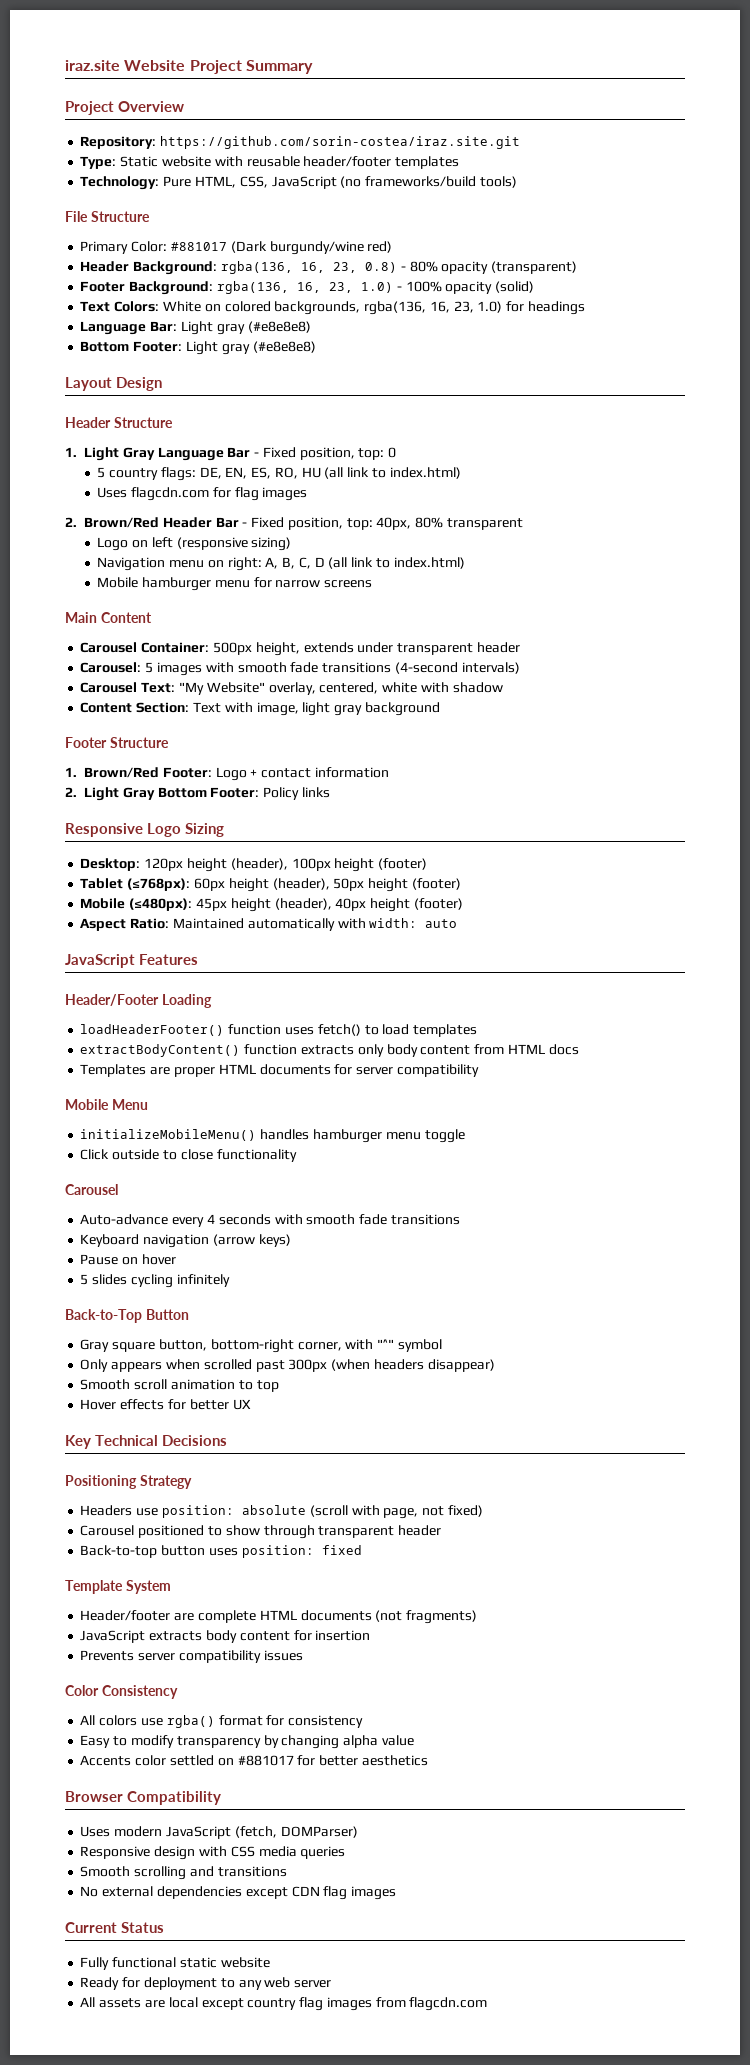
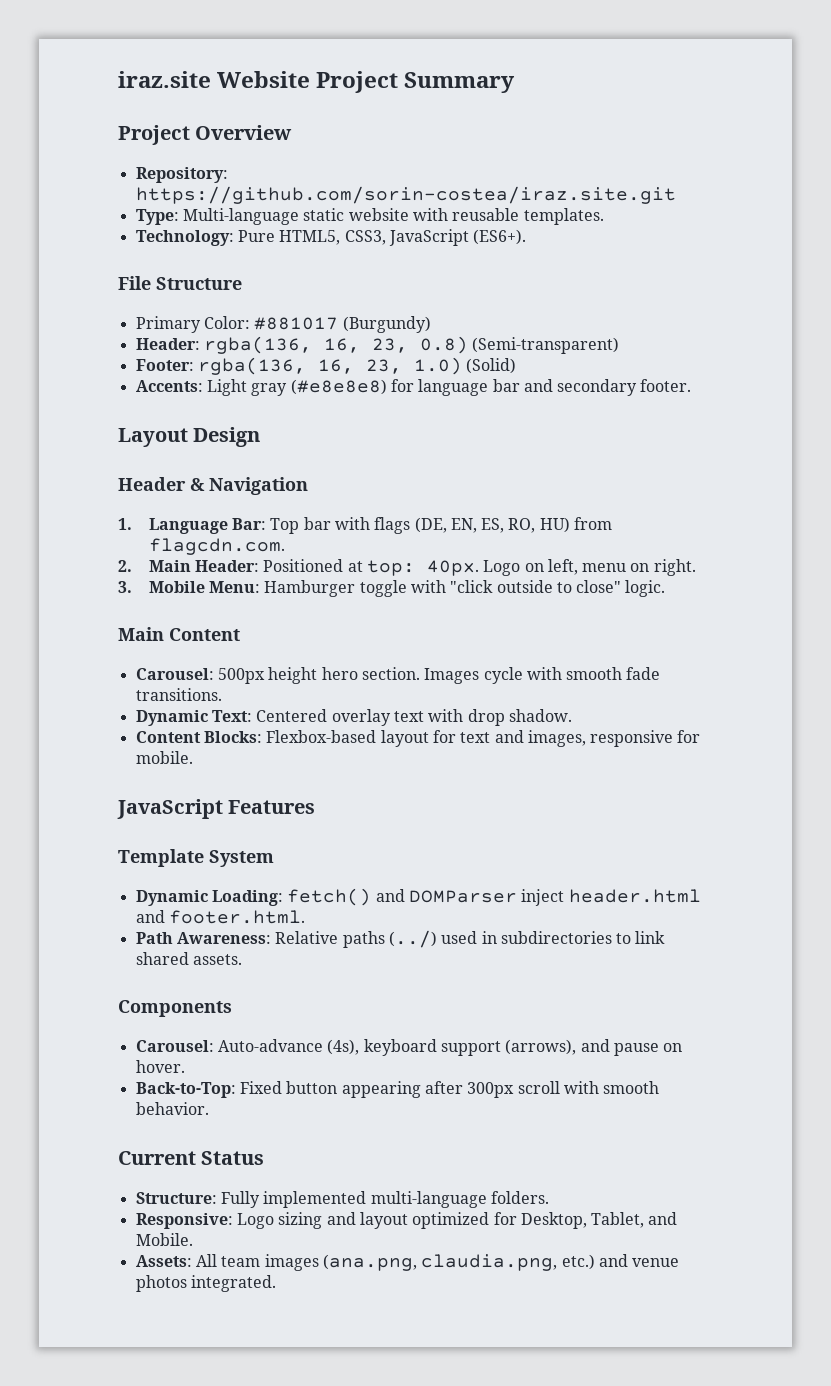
[120,156,159,167] Static -> [182,208,345,225] Multi-language static
[303,156,460,169] header/footer templates -> [523,208,604,225] templates.
[194,176,517,189] HTML, CSS, JavaScript (no frameworks/build tools) -> [279,229,527,246] HTML5, CSS3, JavaScript (ES6+).
[230,241,393,255] [80,261,578,275] [80,281,535,295] [80,301,585,315] [80,321,311,335] [80,341,316,355] (Dark burgundy/wine red) // Header Background: rgba(136, 16, 23, 0.8) - 80% opacity (transparent) // Footer Background: rgba(136, 16, 23, 1.0) - 100% opacity (solid) // Text Colors: White on colored backgrounds, rgba(136, 16, 23, 1.0) for headings // Language Bar: Light gray (#e8e8e8) // Bottom Footer: Light gray (#e8e8e8) -> [342,316,431,333] [135,336,620,354] [135,357,517,375] [135,379,692,396] (Burgundy) // Header: rgba(136, 16, 23, 0.8) (Semi-transparent) // Footer: rgba(136, 16, 23, 1.0) (Solid) // Accents: Light gray (#e8e8e8) for language bar and secondary footer.
[113,417,173,428] [65,447,397,461] [97,467,461,481] [97,487,308,501] [65,517,524,530] [97,537,292,551] [97,557,465,571] [97,577,373,591] [65,612,152,623] [80,642,520,656] [80,662,520,676] [80,682,503,695] [80,702,440,716] [65,737,169,748] [65,767,389,781] [65,787,330,801] [65,823,224,837] [80,858,428,872] [80,878,461,892] [80,898,463,912] [80,918,458,931] [65,954,198,968] [65,994,212,1008] [80,1024,478,1037] [80,1044,579,1057] [80,1064,479,1077] [65,1099,148,1110] [80,1129,465,1143] [80,1149,297,1162] [65,1184,118,1195] [80,1214,460,1227] [80,1234,291,1248] [80,1254,176,1265] [80,1274,230,1288] [65,1309,189,1323] [80,1339,442,1353] [80,1359,495,1372] [80,1379,279,1392] [80,1399,251,1410] [65,1435,227,1449] [65,1475,192,1489] [80,1505,483,1519] [80,1525,442,1539] [80,1545,362,1558] [65,1580,171,1594] [80,1610,478,1624] [80,1630,371,1643] [80,1650,303,1663] [65,1685,178,1699] [80,1715,364,1728] [80,1735,414,1749] [80,1755,428,1766] [65,1791,221,1805] [80,1826,358,1839] [80,1846,346,1860] [80,1866,287,1880] [80,1886,397,1900] [65,1922,164,1933] [80,1957,270,1970] [80,1977,332,1990] [80,1997,488,2011] Structure // 1. Light Gray Language Bar - Fixed position, top: 0 // 5 country flags: DE, EN, ES, RO, HU (all link to index.html) // Uses flagcdn.com for flag images // 2. Brown/Red Header Bar - Fixed position, top: 40px, 80% transparent // Logo on left (responsive sizing) // Navigation menu on right: A, B, C, D (all link to index.html) // Mobile hamburger menu for narrow screens // Main Content // Carousel Container: 500px height, extends under transparent header // Carousel: 5 images with smooth fade transitions (4-second intervals) // Carousel Text: "My Website" overlay, centered, white with shadow // Content Section: Text with image, light gray background // Footer Structure // 1. Brown/Red Footer: Logo + contact information // 2. Light Gray Bottom Footer: Policy links // Responsive Logo Sizing // Desktop: 120px height (header), 100px height (footer) // Tablet (≤768px): 60px height (header), 50px height (footer) // Mobile (≤480px): 45px height (header), 40px height (footer) // Aspect Ratio: Maintained automatically with width: auto // JavaScript Features // Header/Footer Loading // loadHeaderFooter() function uses fetch() to load templates // extractBodyContent() function extracts only body content from HTML docs // Templates are proper HTML documents for server compatibility // Mobile Menu // initializeMobileMenu() handles hamburger menu toggle // Click outside to close functionality // Carousel // Auto-advance every 4 seconds with smooth fade transitions // Keyboard navigation (arrow keys) // Pause on hover // 5 slides cycling infinitely // Back-to-Top Button // Gray square button, bottom-right corner, with "^" symbol // Only appears when scrolled past 300px (when headers disappear) // Smooth scroll animation to top // Hover effects for better UX // Key Technical Decisions // Positioning Strategy // Headers use position: absolute (scroll with page, not fixed) // Carousel positioned to show through transparent header // Back-to-top button uses position: fixed // Template System // Header/footer are complete HTML documents (not fragments) // JavaScript extracts body content for insertion // Prevents server compatibility issues // Color Consistency // All colors use rgba() format for consistency // Easy to modify transparency by changing alpha value // Accents color settled on #881017 for better aesthetics // Browser Compatibility // Uses modern JavaScript (fetch, DOMParser) // Responsive design with CSS media queries // Smooth scrolling and transitions // No external dependencies except CDN flag images // Current Status // Fully functional static website // Ready for deployment to any web server // All assets are local except country flag images from flagcdn.com -> [190,477,308,495] [118,517,613,534] [148,538,285,555] [118,559,696,576] [118,580,666,597] [118,627,240,641] [135,667,661,684] [135,688,222,701] [135,709,572,726] [135,730,701,747] [135,751,193,764] [117,799,316,819] [118,849,274,867] [135,888,701,906] [135,910,305,924] [135,930,666,948] [135,952,242,965] [118,1000,232,1017] [135,1039,683,1056] [135,1060,185,1073] [135,1081,660,1098] [135,1102,209,1115] [118,1151,265,1165] [135,1191,549,1208] [135,1212,678,1229] [135,1233,193,1246] [135,1254,680,1271] [135,1275,276,1292] & Navigation // 1. Language Bar: Top bar with flags (DE, EN, ES, RO, HU) from flagcdn.com. // 2. Main Header: Positioned at top: 40px. Logo on left, menu on right. // 3. Mobile Menu: Hamburger toggle with "click outside to close" logic. // Main Content // Carousel: 500px height hero section. Images cycle with smooth fade transitions. // Dynamic Text: Centered overlay text with drop shadow. // Content Blocks: Flexbox-based layout for text and images, responsive for mobile. // JavaScript Features // Template System // Dynamic Loading: fetch() and DOMParser inject header.html and footer.html. // Path Awareness: Relative paths (../) used in subdirectories to link shared assets. // Components // Carousel: Auto-advance (4s), keyboard support (arrows), and pause on hover. // Back-to-Top: Fixed button appearing after 300px scroll with smooth behavior. // Current Status // Structure: Fully implemented multi-language folders. // Responsive: Logo sizing and layout optimized for Desktop, Tablet, and Mobile. // Assets: All team images (ana.png, claudia.png, etc.) and venue photos integrated.

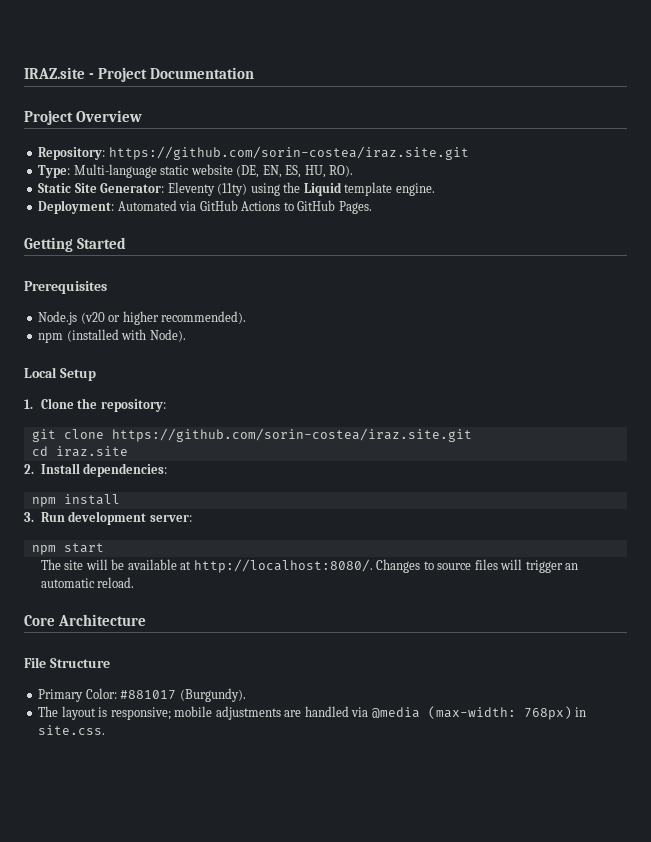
[118,71,516,93] iraz.site Website Project Summary -> [24,67,255,82] IRAZ.site - Project Documentation
[412,208,604,225] [135,229,527,246] with reusable templates. // Technology: Pure HTML5, CSS3, JavaScript (ES6+). -> [236,165,354,178] [38,182,435,196] [38,200,372,214] [24,237,126,252] [24,281,107,294] [38,311,247,325] [38,329,186,343] [24,367,96,381] [24,398,166,412] [31,428,472,442] [31,446,128,457] [24,463,168,477] [31,494,120,507] [24,511,192,525] [31,543,104,555] [40,559,579,573] [40,577,135,588] [24,614,146,626] (DE, EN, ES, HU, RO). // Static Site Generator: Eleventy (11ty) using the Liquid template engine. // Deployment: Automated via GitHub Actions to GitHub Pages. // Getting Started // Prerequisites // Node.js (v20 or higher recommended). // npm (installed with Node). // Local Setup // 1. Clone the repository: // git clone https://github.com/sorin-costea/iraz.site.git // cd iraz.site // 2. Install dependencies: // npm install // 3. Run development server: // npm start // The site will be available at http://localhost:8080/. Changes to source files will trigger an automatic reload. // Core Architecture
[342,316,431,333] [135,336,620,354] [135,357,517,375] [135,379,692,396] [118,427,261,447] [118,477,308,495] [118,517,613,534] [148,538,285,555] [118,559,696,576] [118,580,666,597] [118,627,240,641] [135,667,661,684] [135,688,222,701] [135,709,572,726] [135,730,701,747] [135,751,193,764] [117,799,316,819] [118,849,274,867] [135,888,701,906] [135,910,305,924] [135,930,666,948] [135,952,242,965] [118,1000,232,1017] [135,1039,683,1056] [135,1060,185,1073] [135,1081,660,1098] [135,1102,209,1115] [118,1151,265,1165] [135,1191,549,1208] [135,1212,678,1229] [135,1233,193,1246] [135,1254,680,1271] [135,1275,276,1292] (Burgundy) // Header: rgba(136, 16, 23, 0.8) (Semi-transparent) // Footer: rgba(136, 16, 23, 1.0) (Solid) // Accents: Light gray (#e8e8e8) for language bar and secondary footer. // Layout Design // Header & Navigation // 1. Language Bar: Top bar with flags (DE, EN, ES, RO, HU) from flagcdn.com. // 2. Main Header: Positioned at top: 40px. Logo on left, menu on right. // 3. Mobile Menu: Hamburger toggle with "click outside to close" logic. // Main Content // Carousel: 500px height hero section. Images cycle with smooth fade transitions. // Dynamic Text: Centered overlay text with drop shadow. // Content Blocks: Flexbox-based layout for text and images, responsive for mobile. // JavaScript Features // Template System // Dynamic Loading: fetch() and DOMParser inject header.html and footer.html. // Path Awareness: Relative paths (../) used in subdirectories to link shared assets. // Components // Carousel: Auto-advance (4s), keyboard support (arrows), and pause on hover. // Back-to-Top: Fixed button appearing after 300px scroll with smooth behavior. // Current Status // Structure: Fully implemented multi-language folders. // Responsive: Logo sizing and layout optimized for Desktop, Tablet, and Mobile. // Assets: All team images (ana.png, claudia.png, etc.) and venue photos integrated. -> [179,688,246,702] [38,706,587,720] [38,725,106,735] (Burgundy). // The layout is responsive; mobile adjustments are handled via @media (max-width: 768px) in site.css.

